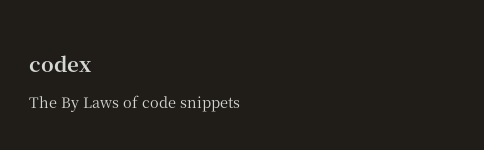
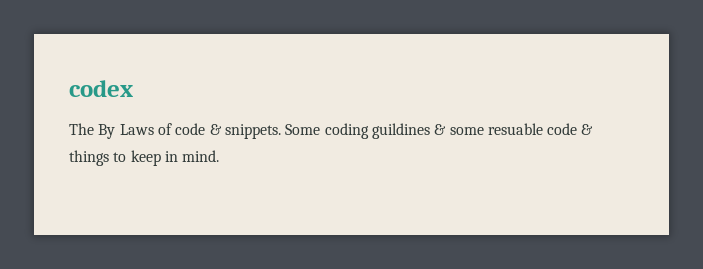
[180,96,240,112] snippets -> [209,123,594,139] [69,150,220,166] & snippets. Some coding guildines & some resuable code & things to keep in mind.

